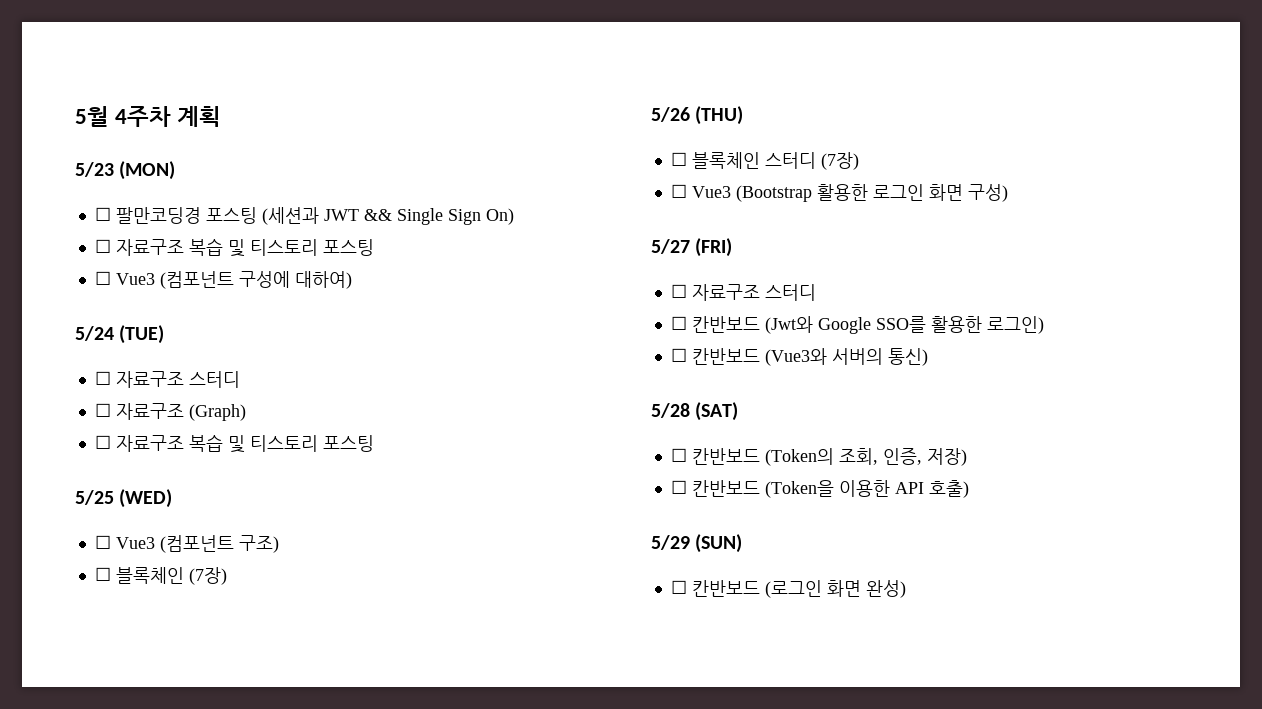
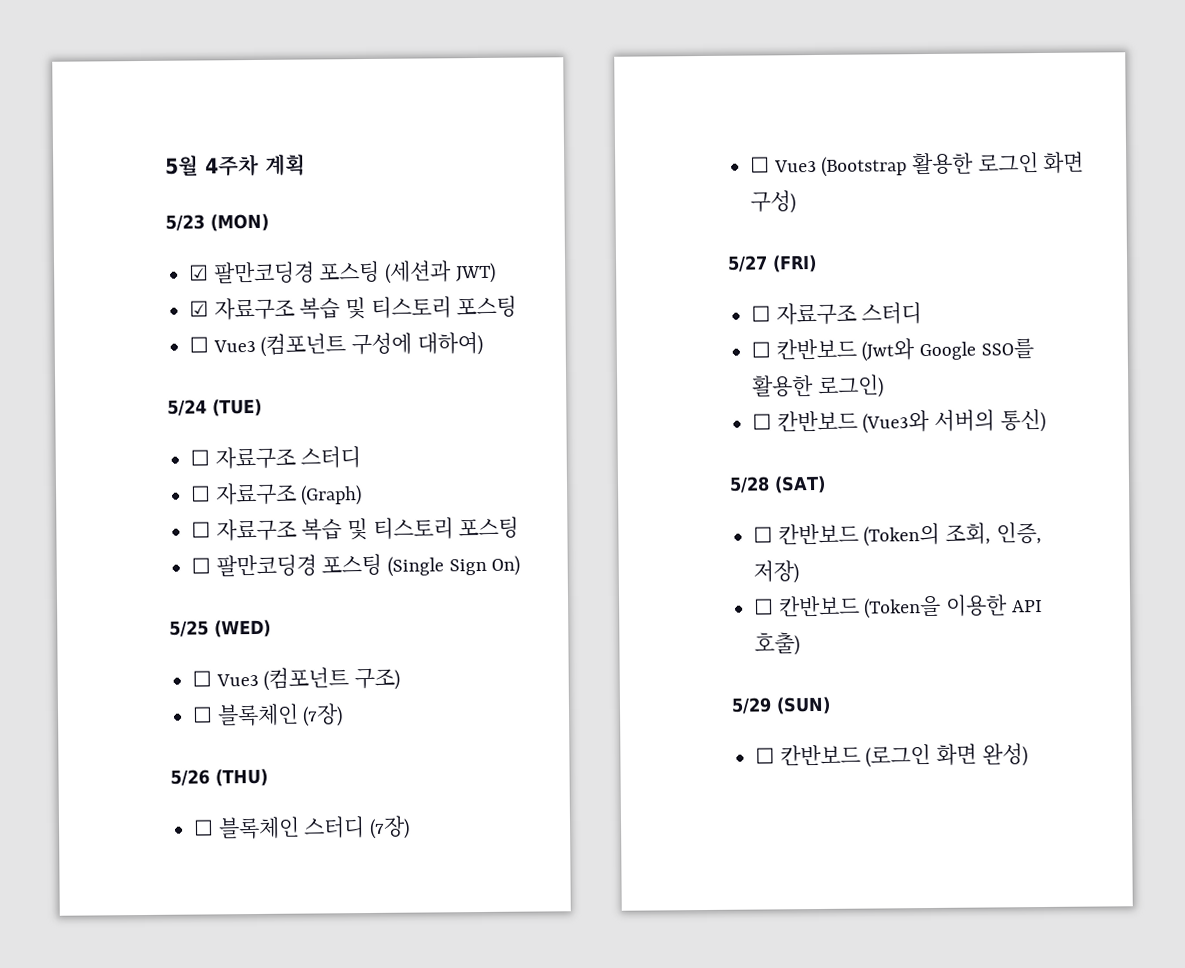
[94,207,111,221] ☐ -> [189,264,210,281] ☑
[323,208,514,225] [94,239,111,253] JWT && Single Sign On) // ☐ -> [455,262,496,284] [189,300,210,317] JWT) // ☑
(374, 443) none -> [191,553,521,577] // ☐ 팔만코딩경 포스팅 (Single Sign On)

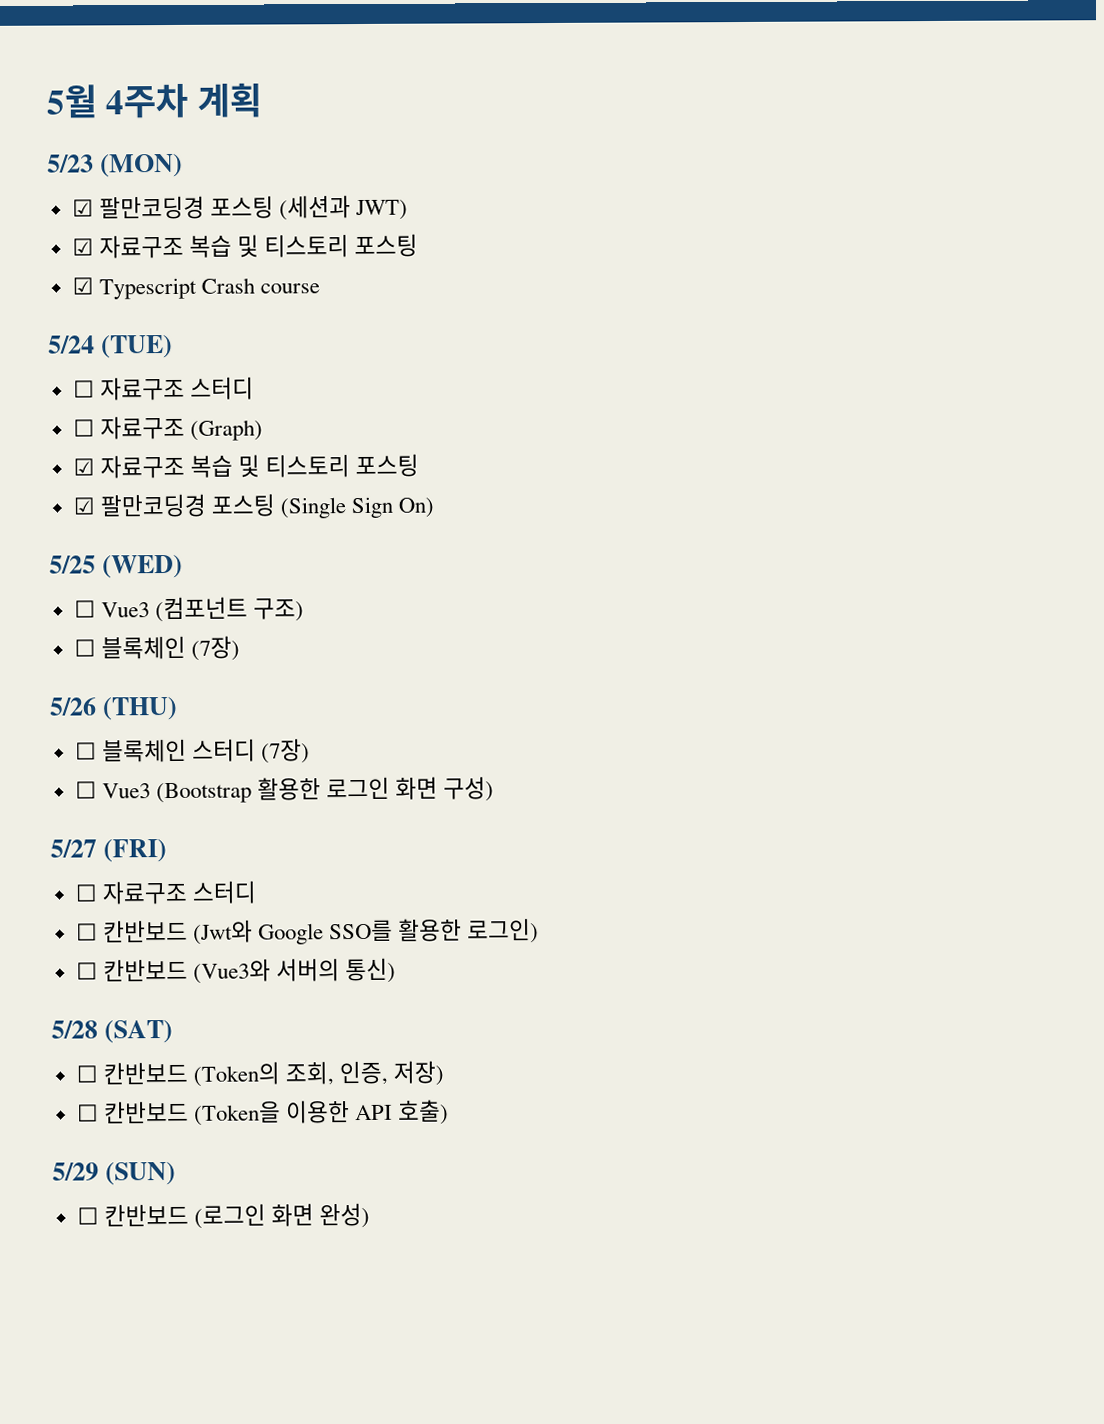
[189,331,483,357] ☐ Vue3 (컴포넌트 구성에 대하여) -> [71,277,320,300] ☑ Typescript Crash course
[191,516,520,542] [191,557,212,574] ☐ 자료구조 복습 및 티스토리 포스팅 // ☐ -> [72,453,420,479] [72,497,95,515] ☑ 자료구조 복습 및 티스토리 포스팅 // ☑

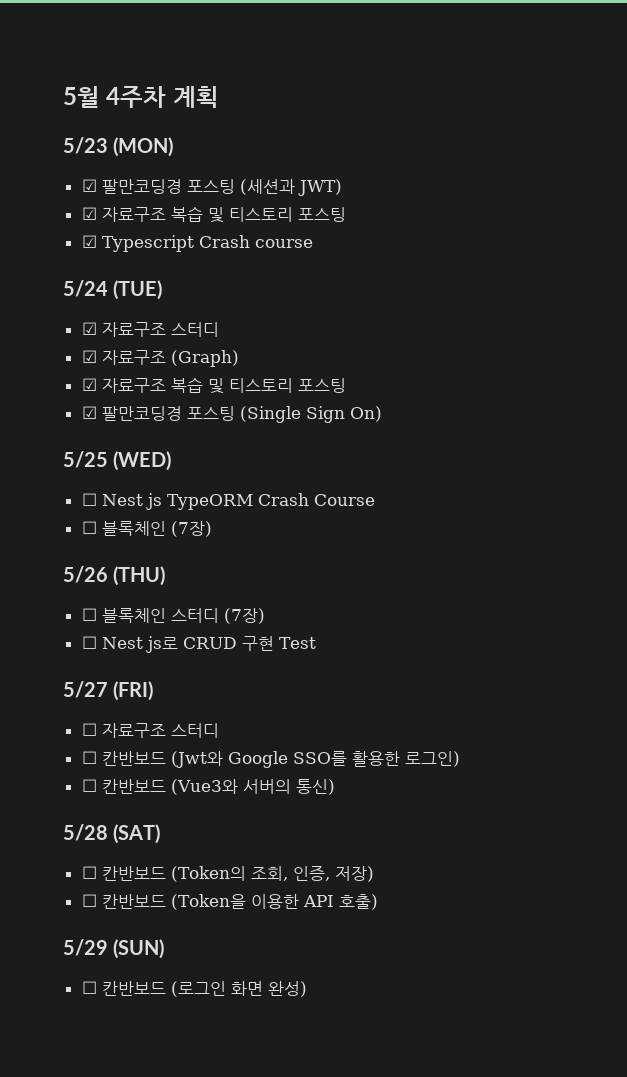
[72,376,254,401] [72,419,95,437] ☐ 자료구조 스터디 // ☐ -> [81,322,219,337] [81,350,97,363] ☑ 자료구조 스터디 // ☑
[100,596,304,623] Vue3 (컴포넌트 구조) -> [101,493,375,510] Nest js TypeORM Crash Course
[101,776,495,804] Vue3 (Bootstrap 활용한 로그인 화면 구성) -> [101,636,316,653] Nest js로 CRUD 구현 Test

